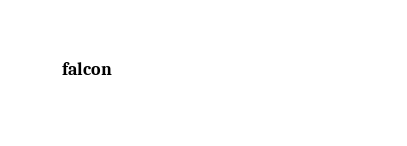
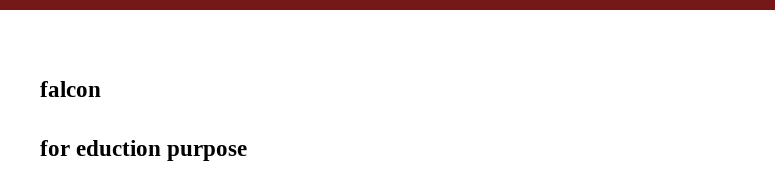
(112, 68) none -> [40,140,248,161] // for eduction purpose

